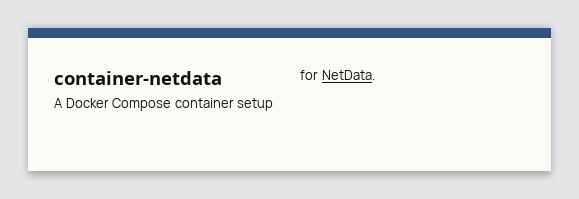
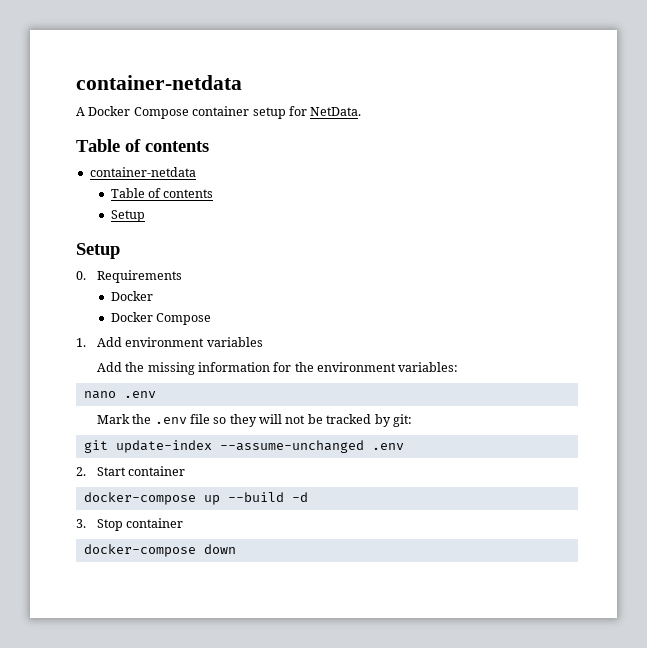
(375, 75) none -> [76,139,209,152] [89,167,196,177] [110,188,214,198] [110,210,145,222] [76,243,120,259] [76,270,182,283] [110,291,153,301] [110,312,211,325] [76,337,263,347] [96,362,459,375] [83,391,156,399] [96,414,412,427] [83,440,404,453] [76,466,186,476] [83,492,308,505] [76,518,184,531] [83,544,236,557] // Table of contents // container-netdata // Table of contents // Setup // Setup // 0. Requirements // Docker // Docker Compose // 1. Add environment variables // Add the missing information for the environment variables: // nano .env // Mark the .env file so they will not be tracked by git: // git update-index --assume-unchanged .env // 2. Start container // docker-compose up --build -d // 3. Stop container // docker-compose down

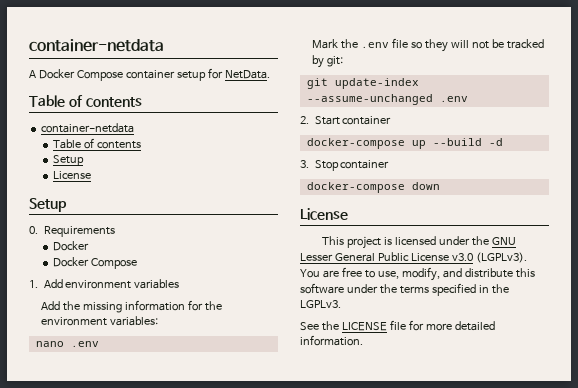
(145, 216) none -> [53,171,92,179] // License
(236, 549) none -> [300,208,348,220] [321,236,516,249] [300,252,527,263] [300,267,535,281] [300,283,509,296] [300,300,341,308] [300,320,495,331] [300,335,363,346] // License // This project is licensed under the GNU Lesser General Public License v3.0 (LGPLv3). You are free to use, modify, and distribute this software under the terms specified in the LGPLv3. // See the LICENSE file for more detailed information.

